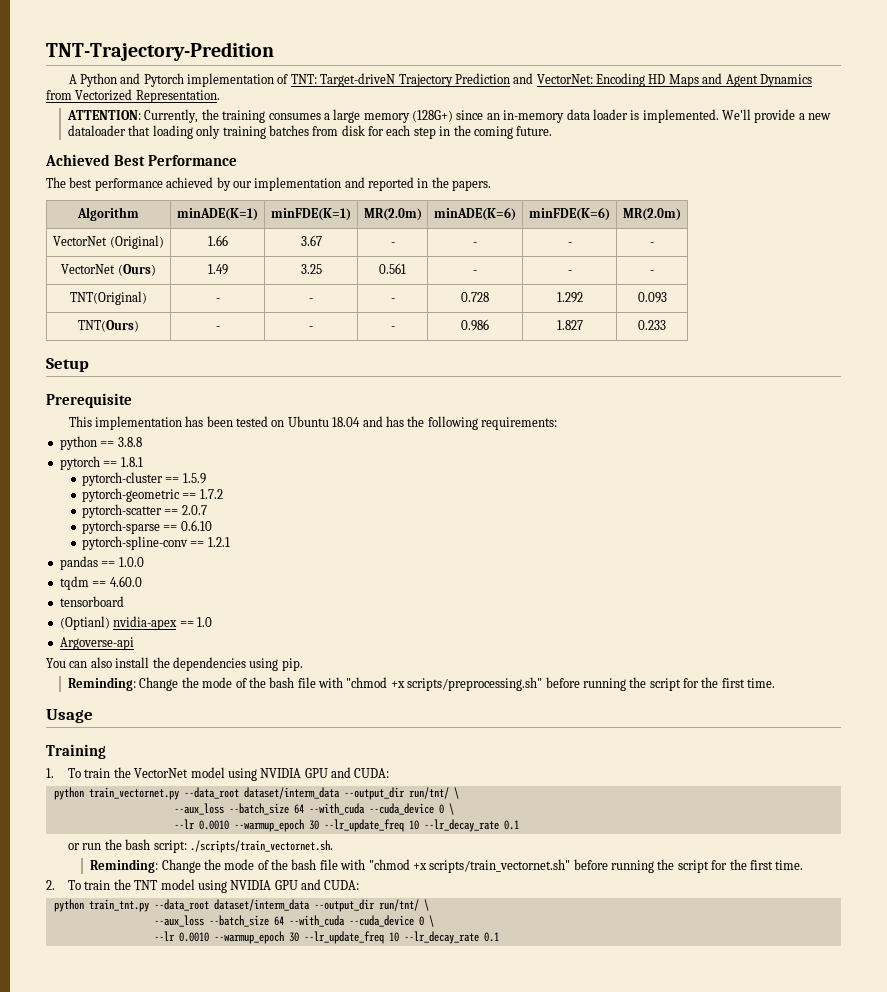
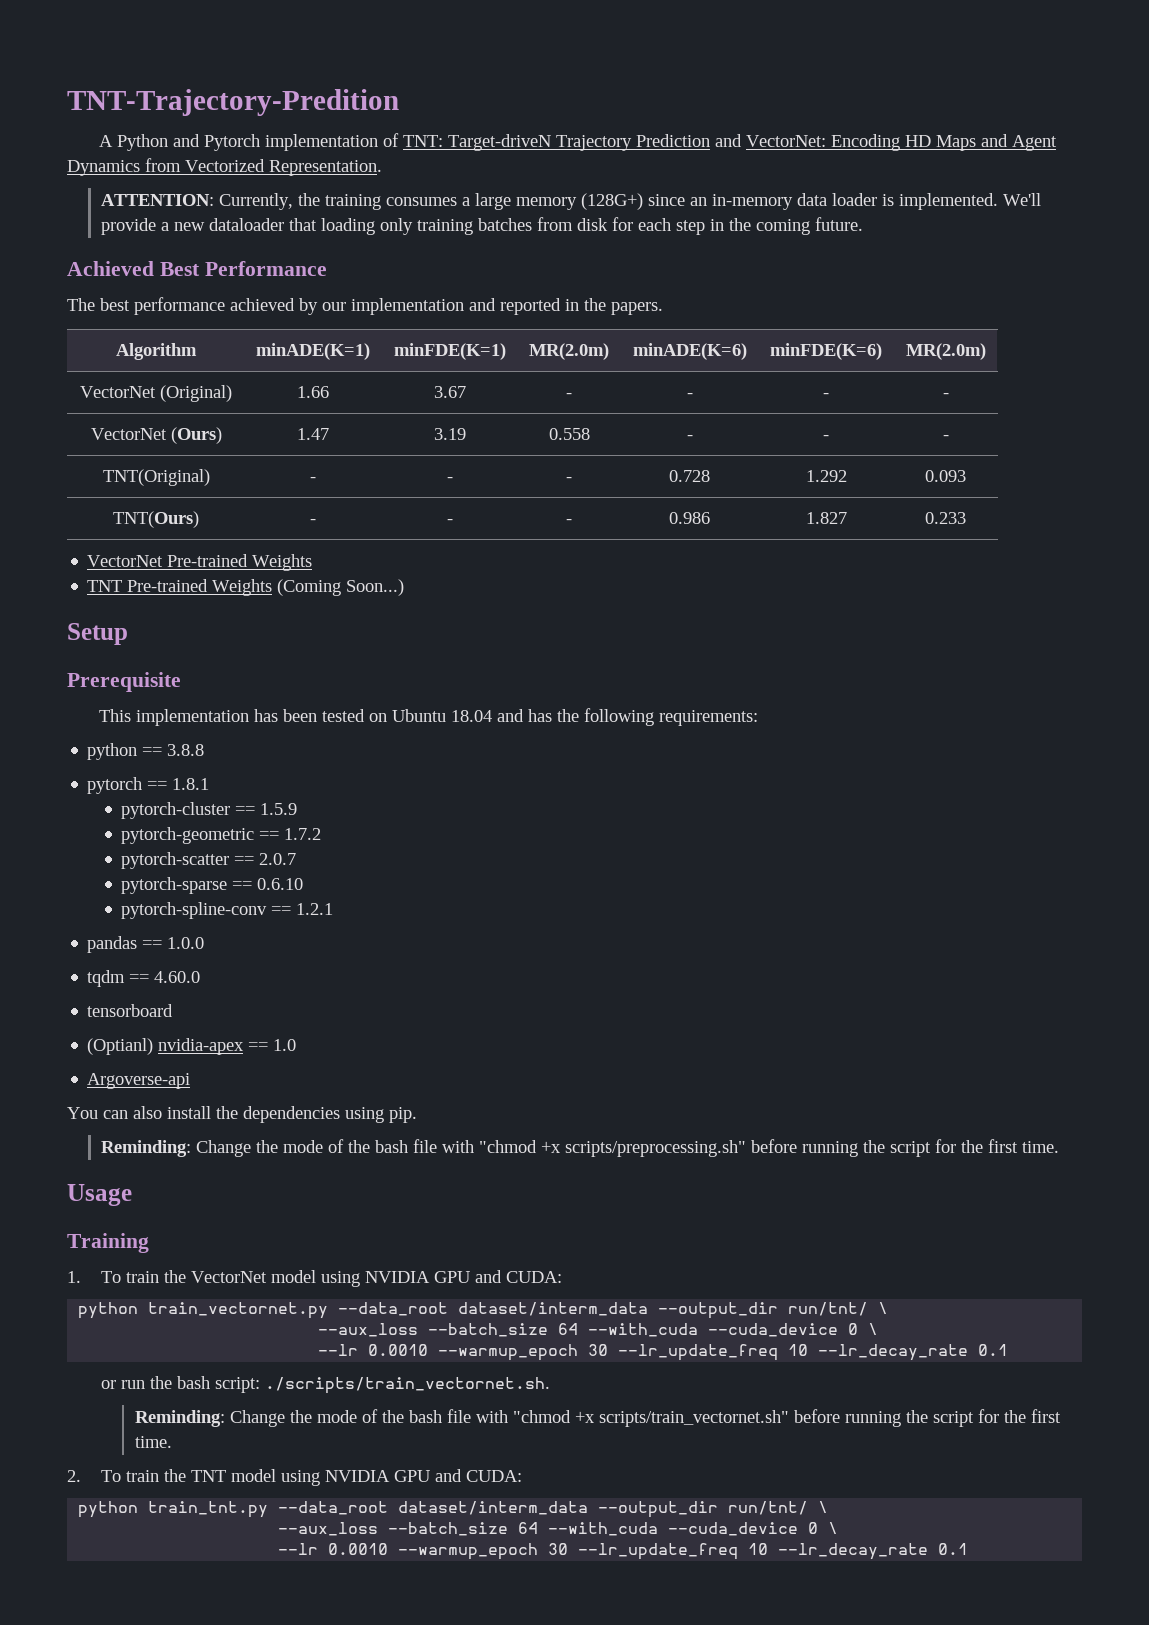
[207,264,228,275] [300,264,322,274] [379,263,406,274] 1.49 | 3.25 | 0.561 -> [297,428,329,440] [433,428,466,440] [548,428,590,440] 1.47 | 3.19 | 0.558
(666, 325) none -> [87,554,313,571] [87,579,405,596] // VectorNet Pre-trained Weights // TNT Pre-trained Weights (Coming Soon...)

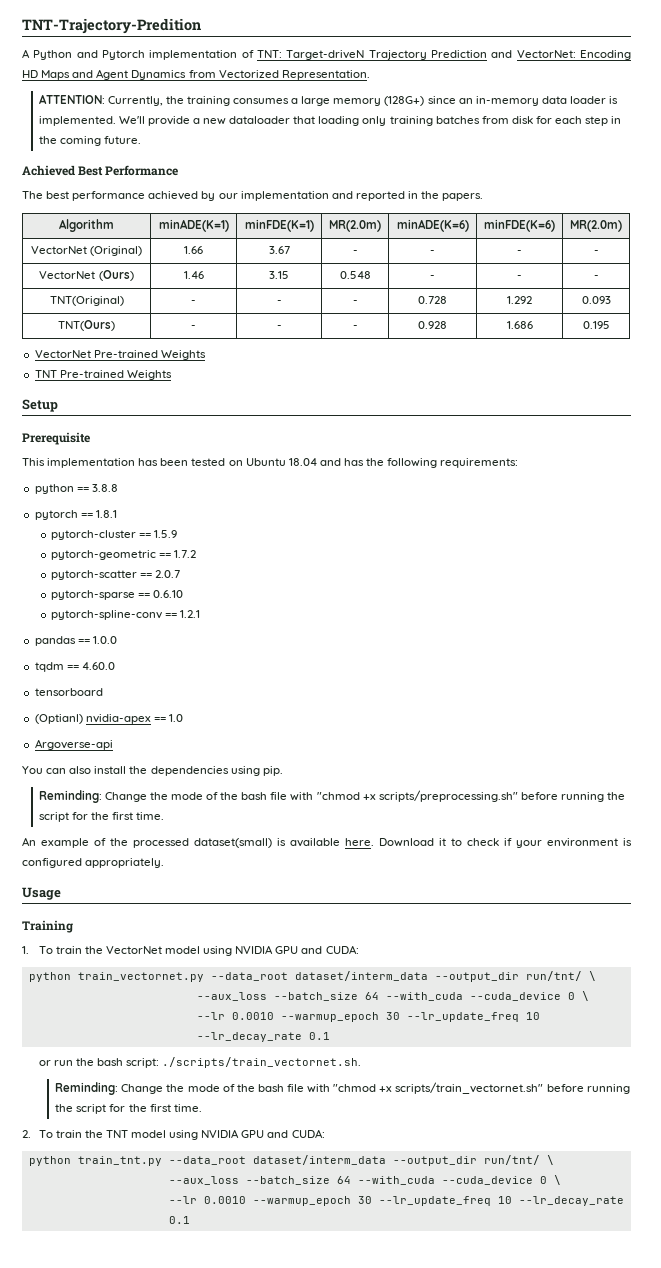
[297,428,329,440] [433,428,466,440] [548,428,590,440] 1.47 | 3.19 | 0.558 -> [183,271,204,279] [269,271,289,279] [339,271,371,279] 1.46 | 3.15 | 0.548
[669,512,710,524] [805,512,847,524] [925,512,966,524] 0.986 | 1.827 | 0.233 -> [418,321,447,329] [506,321,533,329] [582,321,610,329] 0.928 | 1.686 | 0.195
[277,579,405,596] (Coming Soon...) -> (172, 375) none
(1059, 1147) none -> [22,837,632,848] [22,858,165,868] // An example of the processed dataset(small) is available here. Download it to check if your environment is configured appropriately.

